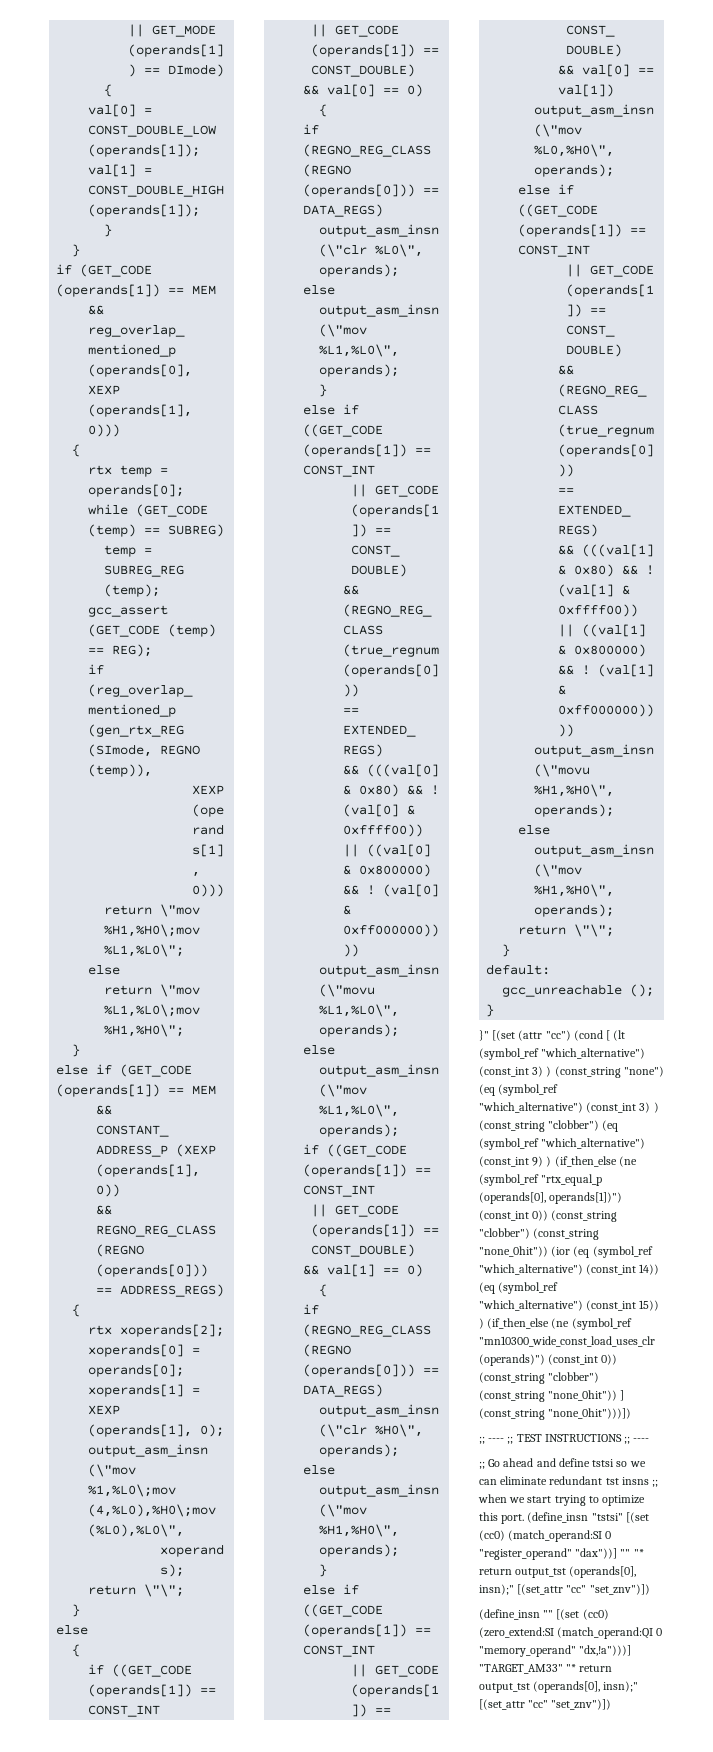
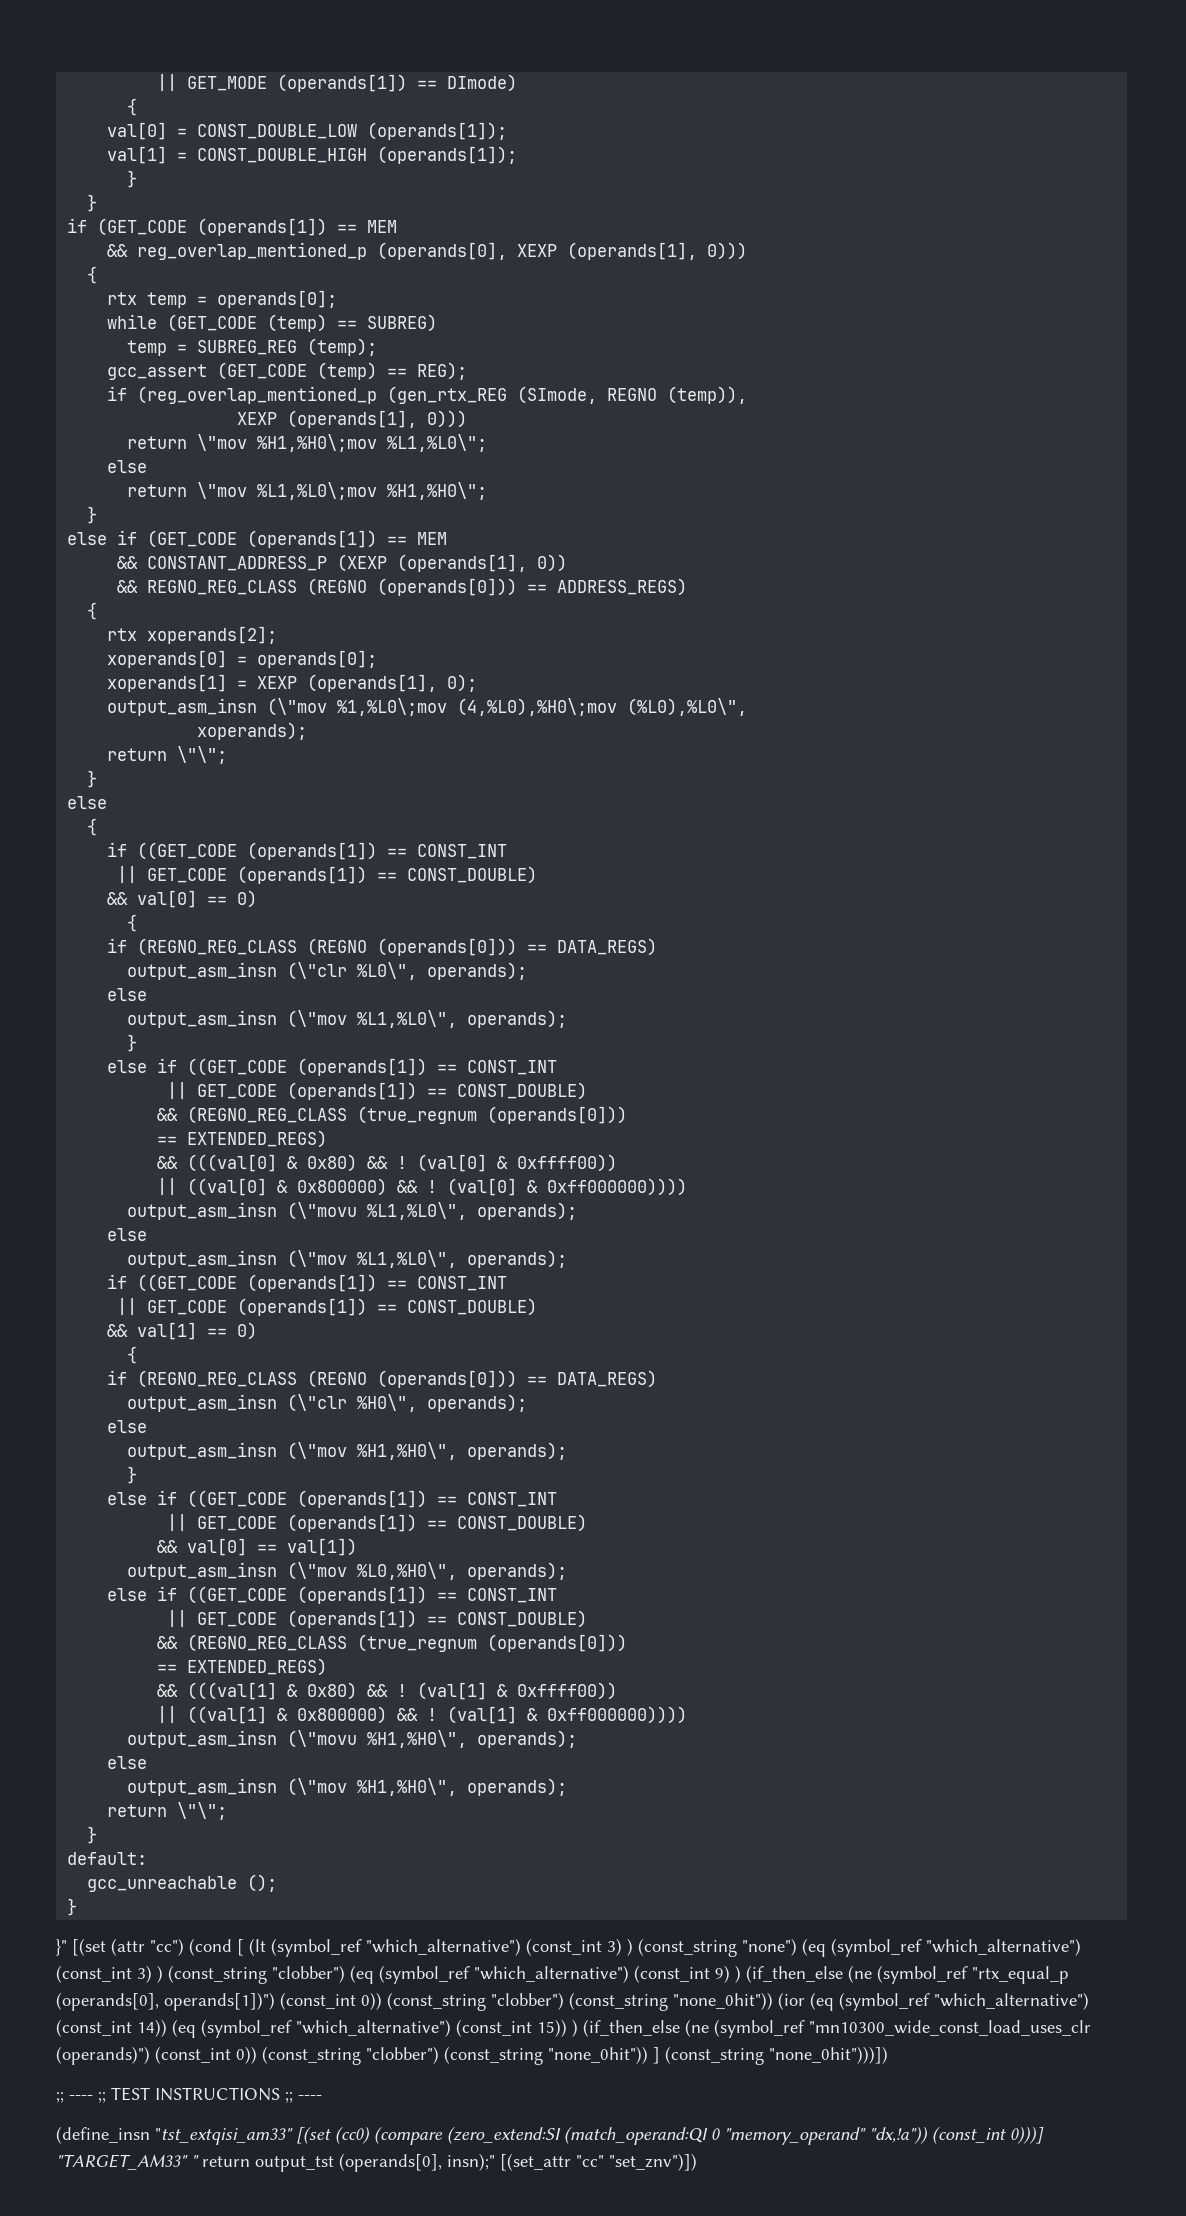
[479,1458,646,1469] [479,1476,659,1487] [478,1494,646,1506] [479,1512,649,1524] [479,1530,612,1542] [479,1548,644,1560] [479,1566,637,1578] [479,1584,650,1595] [479,1609,609,1620] [479,1627,663,1639] [479,1645,632,1657] [479,1664,613,1674] [479,1681,639,1693] [479,1699,612,1710] ;; Go ahead and define tstsi so we can eliminate redundant tst insns ;; when we start trying to optimize this port. (define_insn "tstsi" [(set (cc0) (match_operand:SI 0 "register_operand" "dax"))] "" "* return output_tst (operands[0], insn);" [(set_attr "cc" "set_znv")]) // (define_insn "" [(set (cc0) (zero_extend:SI (match_operand:QI 0 "memory_operand" "dx,!a")))] "TARGET_AM33" "* return output_tst (operands[0], insn);" [(set_attr "cc" "set_znv")]) -> [56,2126,1044,2145] [56,2153,697,2172] (define_insn "tst_extqisi_am33" [(set (cc0) (compare (zero_extend:SI (match_operand:QI 0 "memory_operand" "dx,!a")) (const_int 0)))] "TARGET_AM33" " return output_tst (operands[0], insn);" [(set_attr "cc" "set_znv")])

